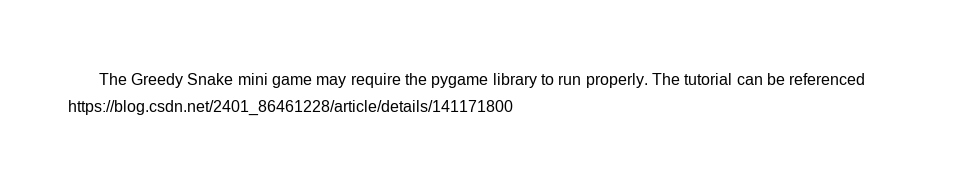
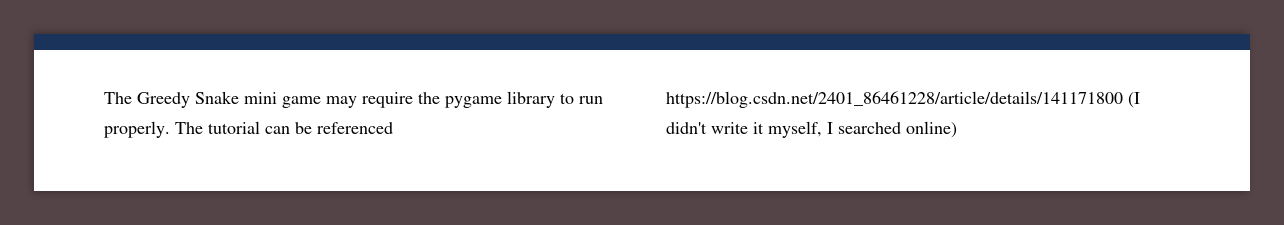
(513, 108) none -> [1128,92,1140,108] [666,121,957,138] (I didn't write it myself, I searched online)

